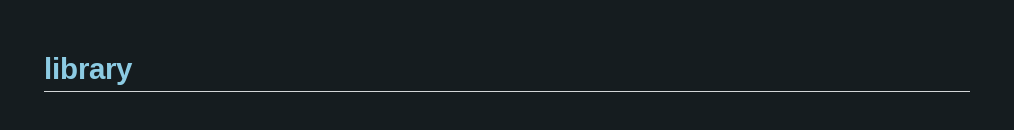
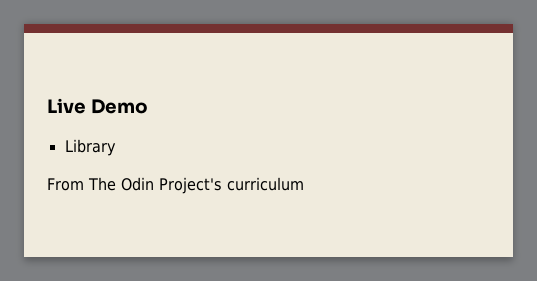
[44,57,133,85] library -> [47,98,148,114] [64,139,116,156] [47,177,304,194] Live Demo // Library // From The Odin Project's curriculum

